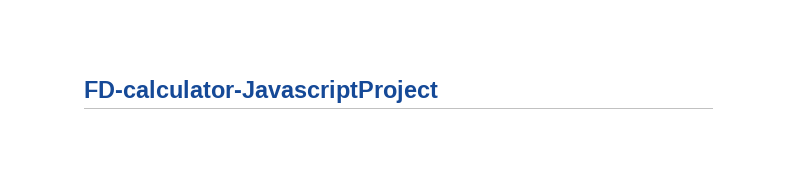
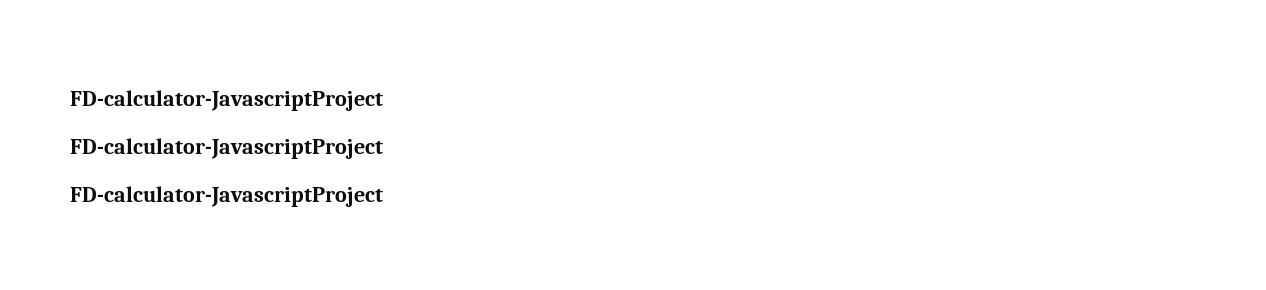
[84,80,438,103] FD-calculator-JavascriptProject -> [70,90,383,111] [70,138,383,159] [70,186,383,207] FD-calculator-JavascriptProject // FD-calculator-JavascriptProject // FD-calculator-JavascriptProject

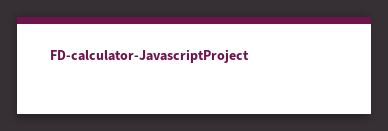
[70,90,383,111] [70,138,383,159] [70,186,383,207] FD-calculator-JavascriptProject // FD-calculator-JavascriptProject // FD-calculator-JavascriptProject -> [50,49,249,63] FD-calculator-JavascriptProject

